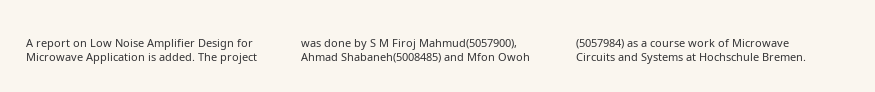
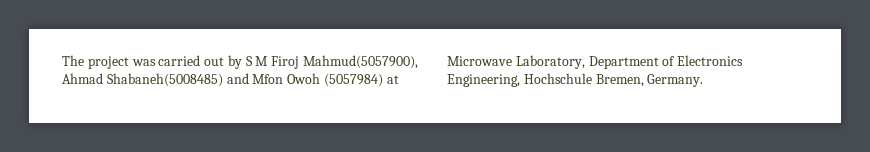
[26,39,253,50] [26,53,195,64] A report on Low Noise Amplifier Design for Microwave Application is added. -> (62, 60) none
[324,39,351,47] done -> [158,55,225,66] carried out
[627,39,789,47] [576,53,806,64] as a course work of Microwave Circuits and Systems at Hochschule Bremen. -> [386,75,399,84] [447,55,744,69] [447,73,704,87] at Microwave Laboratory, Department of Electronics Engineering, Hochschule Bremen, Germany.

